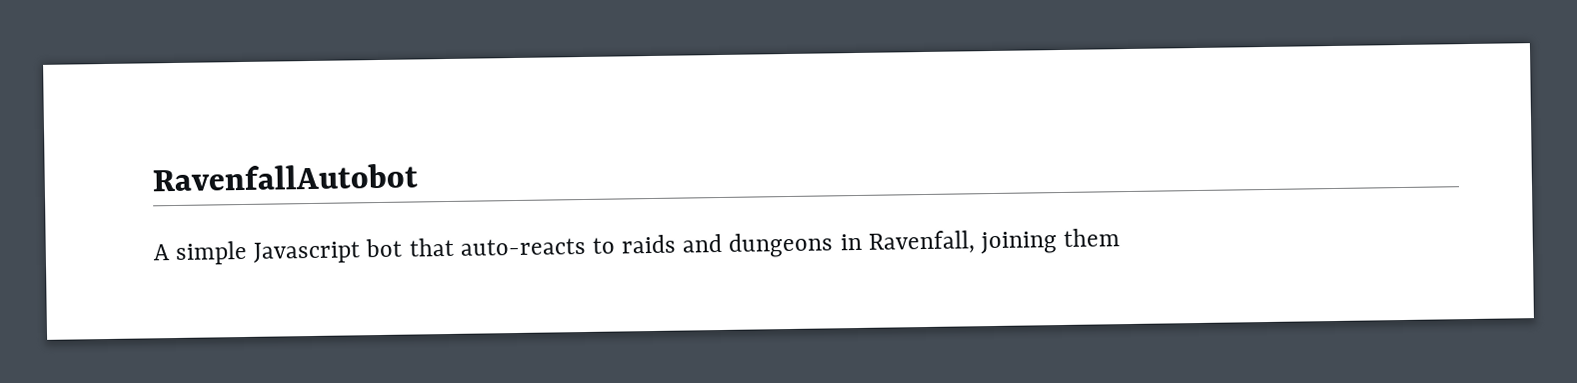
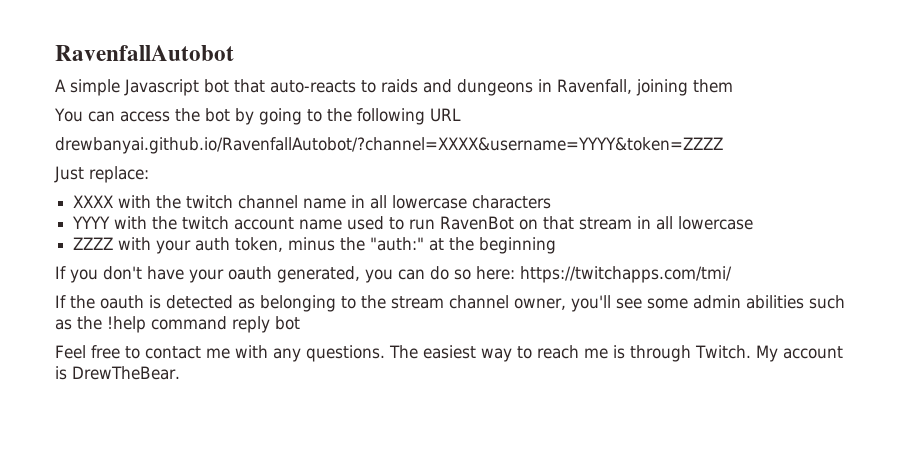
(1121, 237) none -> [54,108,461,125] [55,137,723,154] [54,166,149,183] [73,195,552,209] [72,216,754,230] [73,237,557,254] [55,266,732,283] [55,295,845,312] [55,316,300,333] [55,345,843,362] [55,366,180,380] // You can access the bot by going to the following URL // drewbanyai.github.io/RavenfallAutobot/?channel=XXXX&username=YYYY&token=ZZZZ // Just replace: // XXXX with the twitch channel name in all lowercase characters // YYYY with the twitch account name used to run RavenBot on that stream in all lowercase // ZZZZ with your auth token, minus the "auth:" at the beginning // If you don't have your oauth generated, you can do so here: https://twitchapps.com/tmi/ // If the oauth is detected as belonging to the stream channel owner, you'll see some admin abilities such as the !help command reply bot // Feel free to contact me with any questions. The easiest way to reach me is through Twitch. My account is DrewTheBear.

